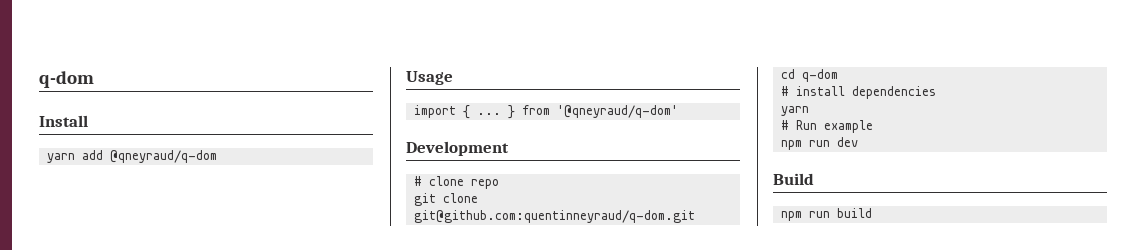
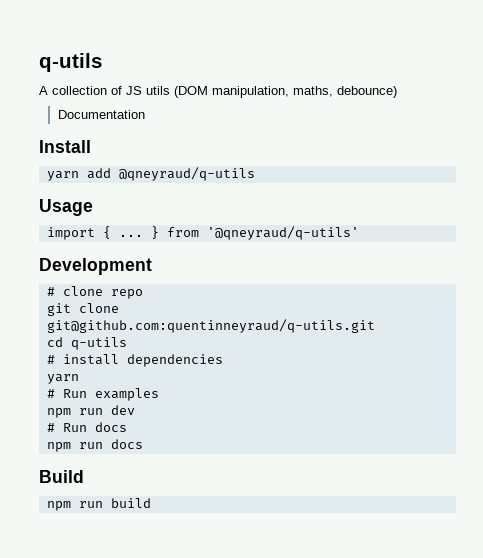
[39,71,94,88] q-dom -> [39,53,102,72] [39,86,397,98] [57,110,145,119] q-utils // A collection of JS utils (DOM manipulation, maths, debounce) // Documentation
[110,150,218,163] @qneyraud/q-dom -> [118,167,255,181] @qneyraud/q-utils
[557,105,679,118] '@qneyraud/q-dom' -> [206,226,359,240] '@qneyraud/q-utils'
[414,210,696,223] git@github.com:quentinneyraud/q-dom.git -> [46,319,375,333] git@github.com:quentinneyraud/q-utils.git
[802,69,839,82] q-dom -> [70,337,127,350] q-utils
[824,120,874,133] example -> [94,388,159,401] examples
(859, 142) none -> [46,422,127,432] [46,439,143,452] // # Run docs // npm run docs

